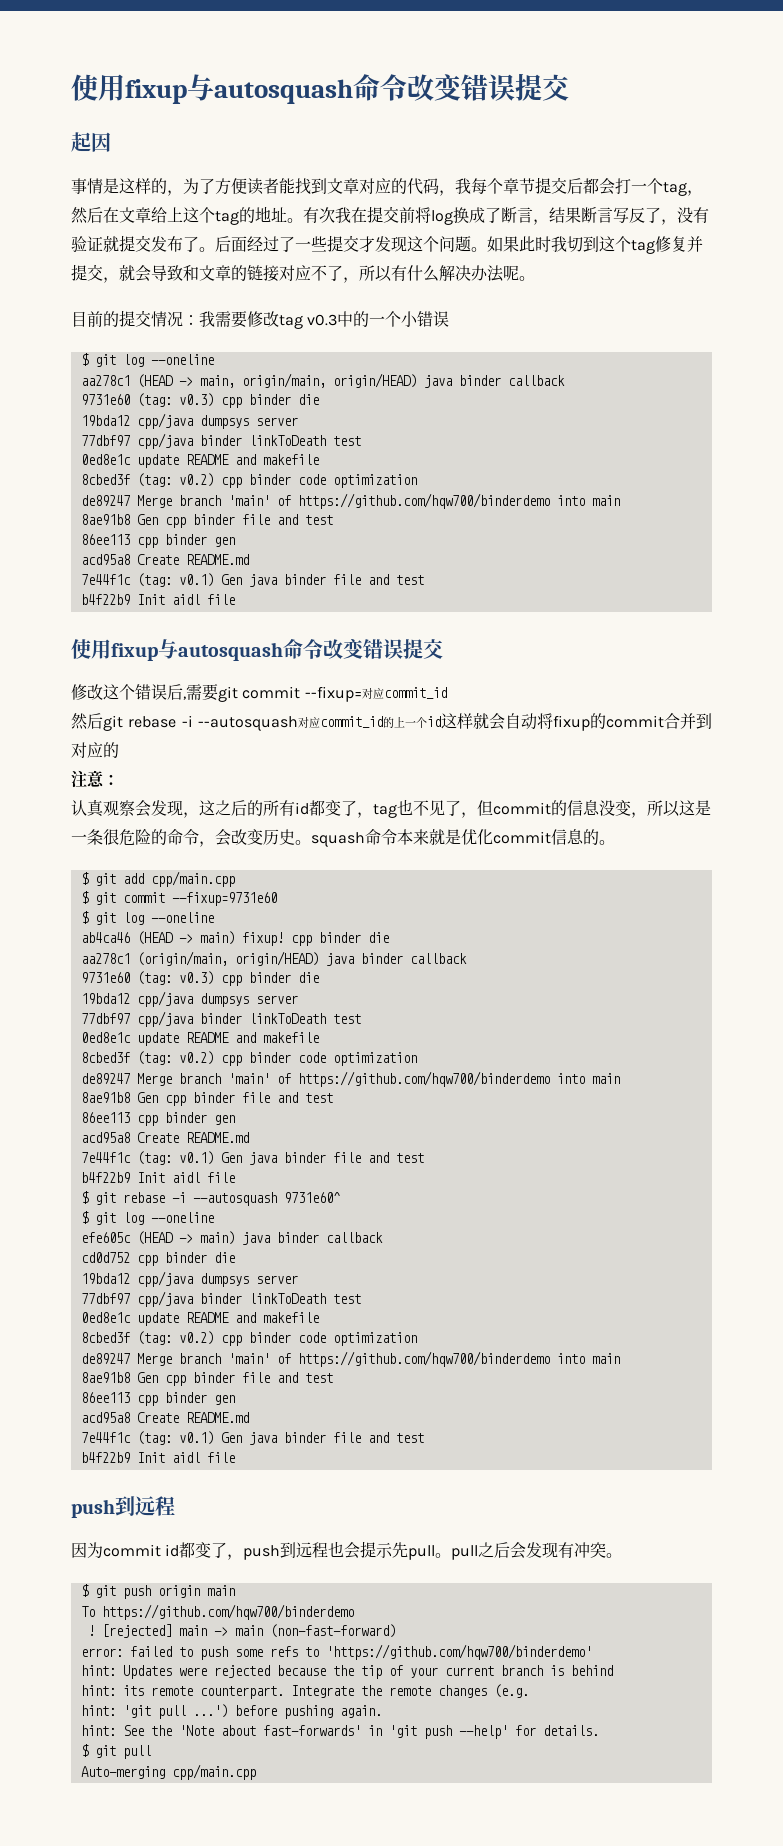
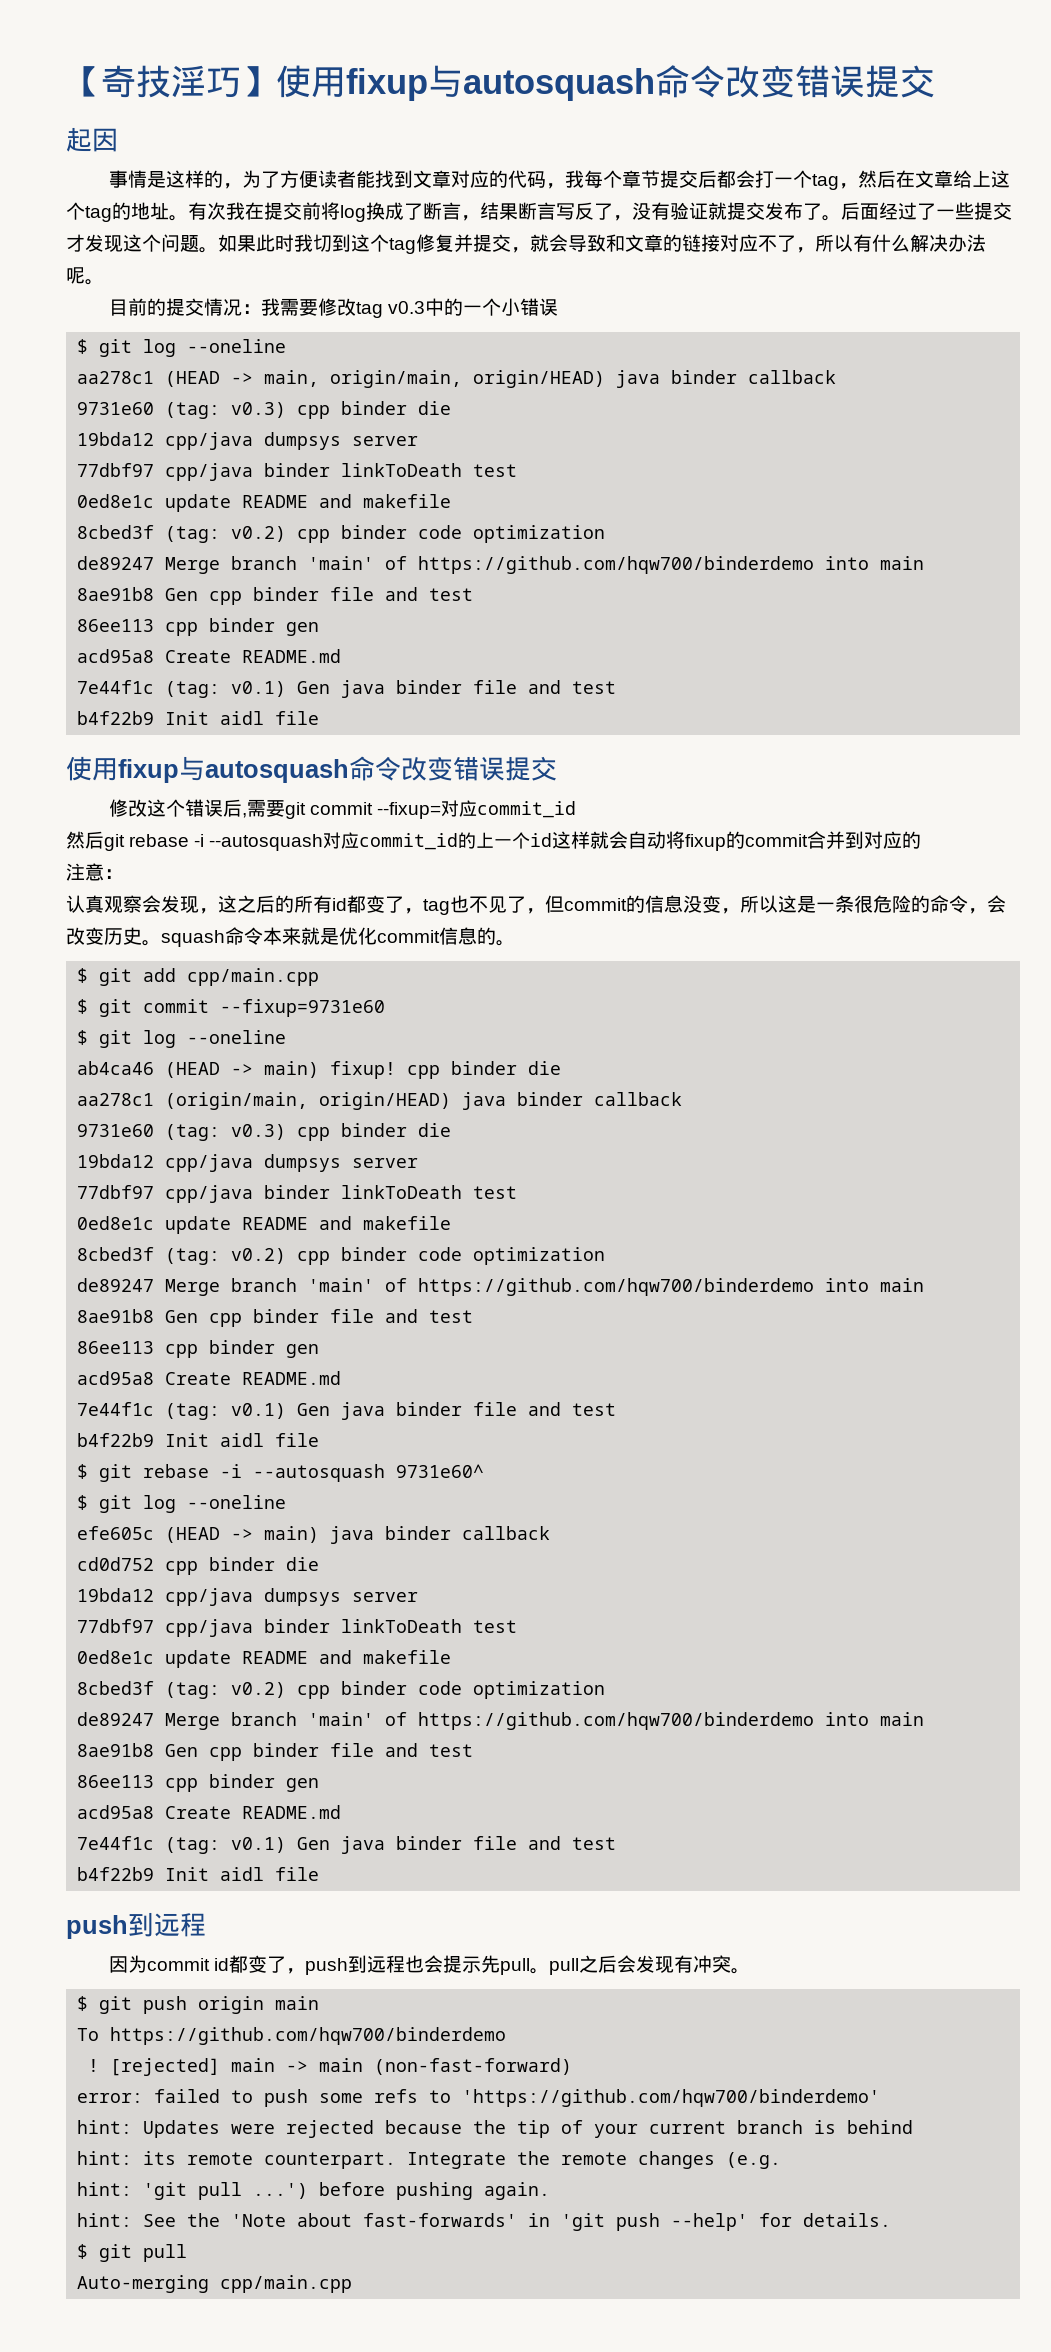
(71, 87) none -> [66,65,276,98] 【奇技淫巧】

